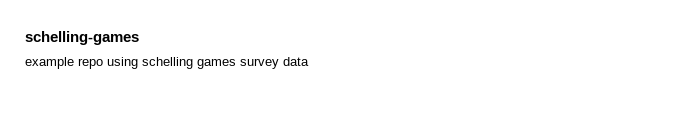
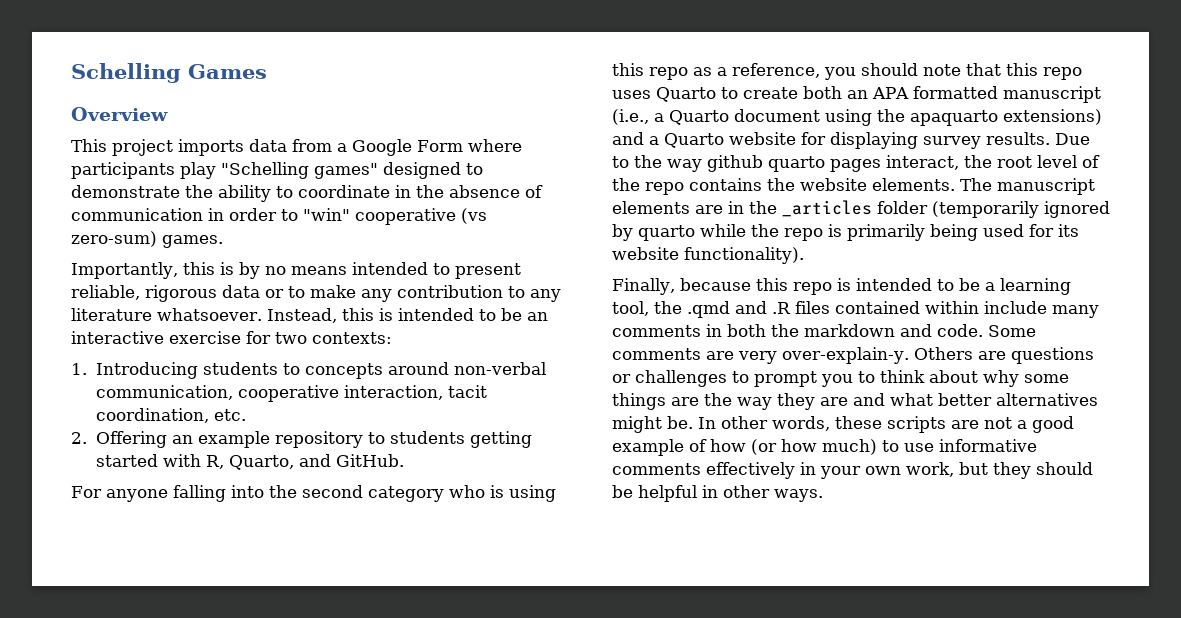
[25,31,139,45] [25,57,309,69] schelling-games // example repo using schelling games survey data -> [71,63,267,83] [71,107,168,121] [71,139,522,156] [71,162,483,179] [71,185,543,202] [71,208,487,225] [71,231,223,248] [71,262,521,279] [71,285,561,302] [71,308,548,323] [71,331,392,344] [71,362,547,379] [96,385,488,402] [96,408,247,423] [71,431,533,448] [96,454,405,470] [71,485,556,502] [612,63,1082,80] [612,86,1101,103] [612,109,1102,126] [612,132,1090,149] [612,155,1100,172] [612,178,1095,195] [612,200,1110,218] [612,224,1079,241] [612,247,804,264] [612,278,1071,295] [612,301,1099,318] [612,324,1036,337] [612,347,1094,364] [612,370,1069,387] [612,393,1098,410] [612,416,1074,433] [612,439,1037,456] [612,462,1093,479] [612,485,823,502] Schelling Games // Overview // This project imports data from a Google Form where participants play "Schelling games" designed to demonstrate the ability to coordinate in the absence of communication in order to "win" cooperative (vs zero-sum) games. // Importantly, this is by no means intended to present reliable, rigorous data or to make any contribution to any literature whatsoever. Instead, this is intended to be an interactive exercise for two contexts: // 1. Introducing students to concepts around non-verbal communication, cooperative interaction, tacit coordination, etc. // 2. Offering an example repository to students getting started with R, Quarto, and GitHub. // For anyone falling into the second category who is using this repo as a reference, you should note that this repo uses Quarto to create both an APA formatted manuscript (i.e., a Quarto document using the apaquarto extensions) and a Quarto website for displaying survey results. Due to the way github quarto pages interact, the root level of the repo contains the website elements. The manuscript elements are in the _articles folder (temporarily ignored by quarto while the repo is primarily being used for its website functionality). // Finally, because this repo is intended to be a learning tool, the .qmd and .R files contained within include many comments in both the markdown and code. Some comments are very over-explain-y. Others are questions or challenges to prompt you to think about why some things are the way they are and what better alternatives might be. In other words, these scripts are not a good example of how (or how much) to use informative comments effectively in your own work, but they should be helpful in other ways.

